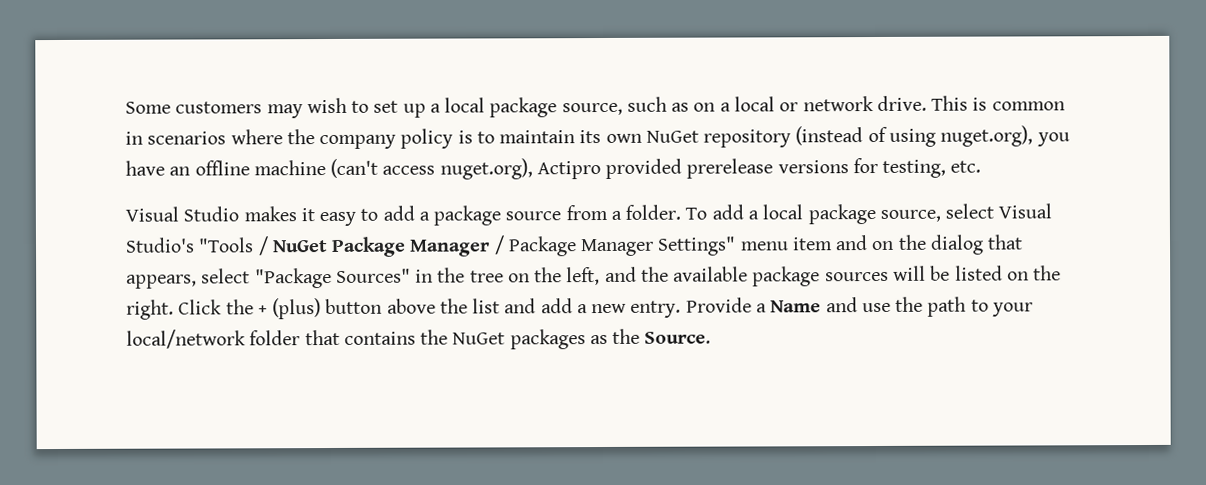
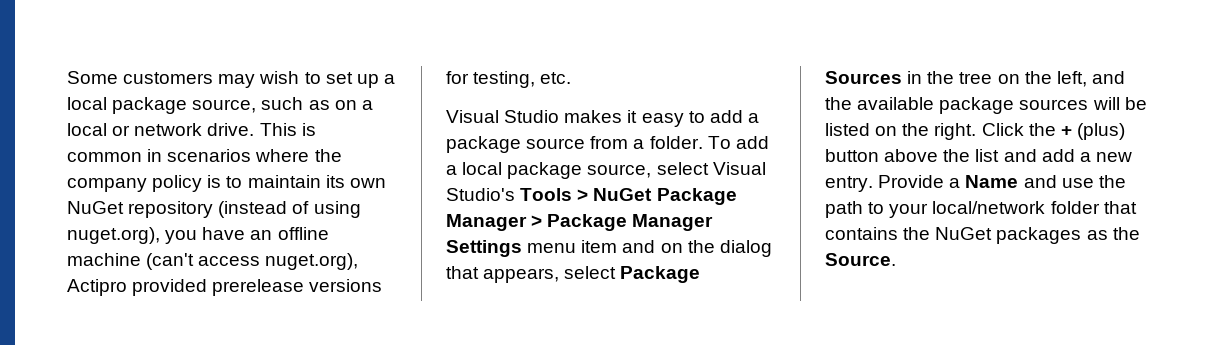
[198,236,269,256] "Tools / -> [520,188,589,201] Tools >
[493,235,737,257] / Package Manager Settings" -> [531,214,714,231] [446,240,522,257] > Package Manager Settings
[254,267,411,289] "Package Sources" -> [620,266,701,283] [825,71,902,84] Package Sources

